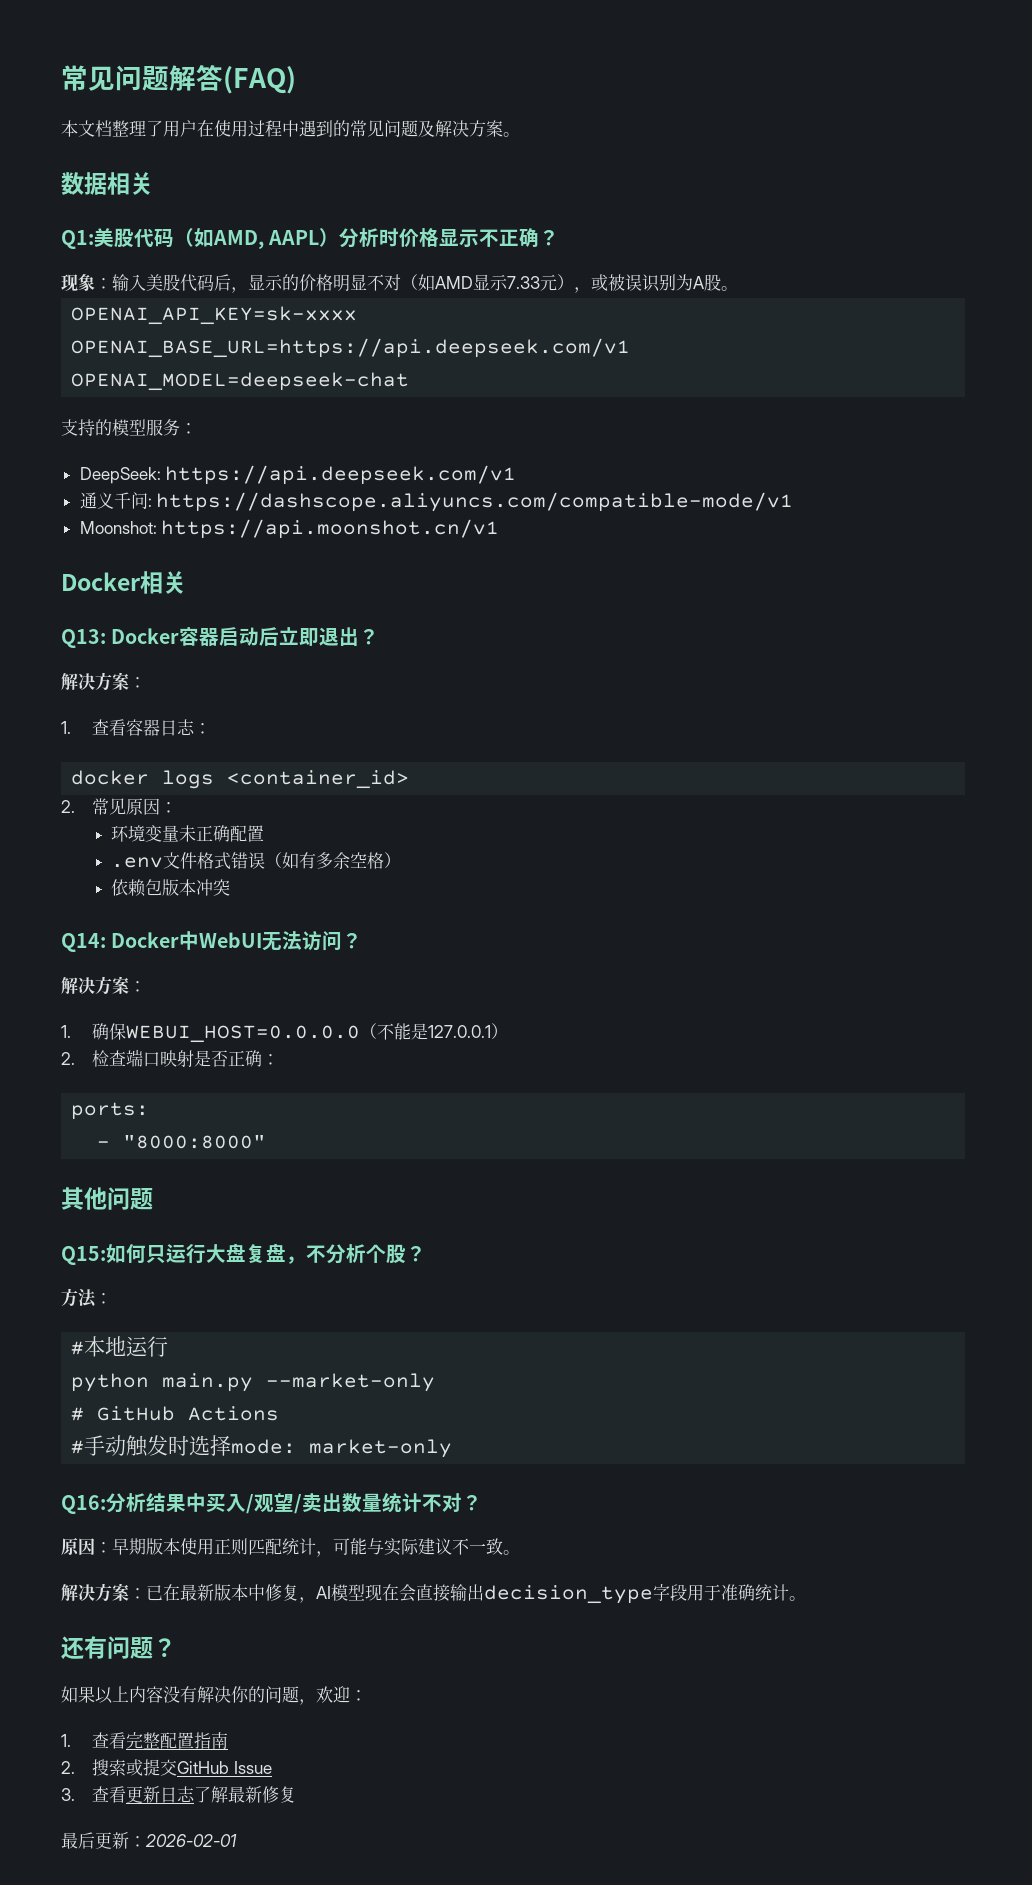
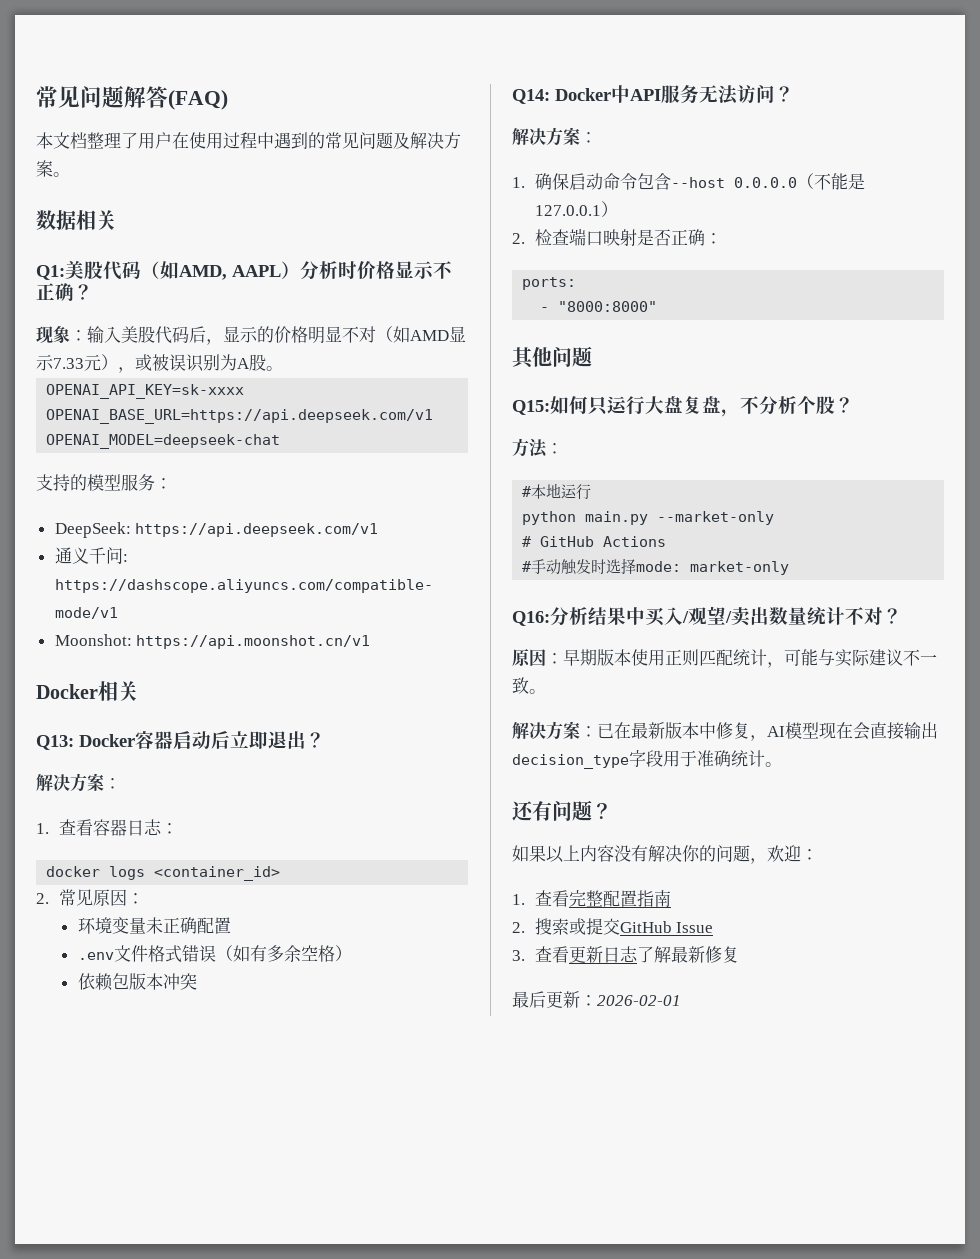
[199,932,263,948] WebUI -> [630,85,699,104] API服务
[126,1025,361,1043] WEBUI_HOST=0.0.0.0 -> [568,173,797,190] 启动命令包含--host 0.0.0.0

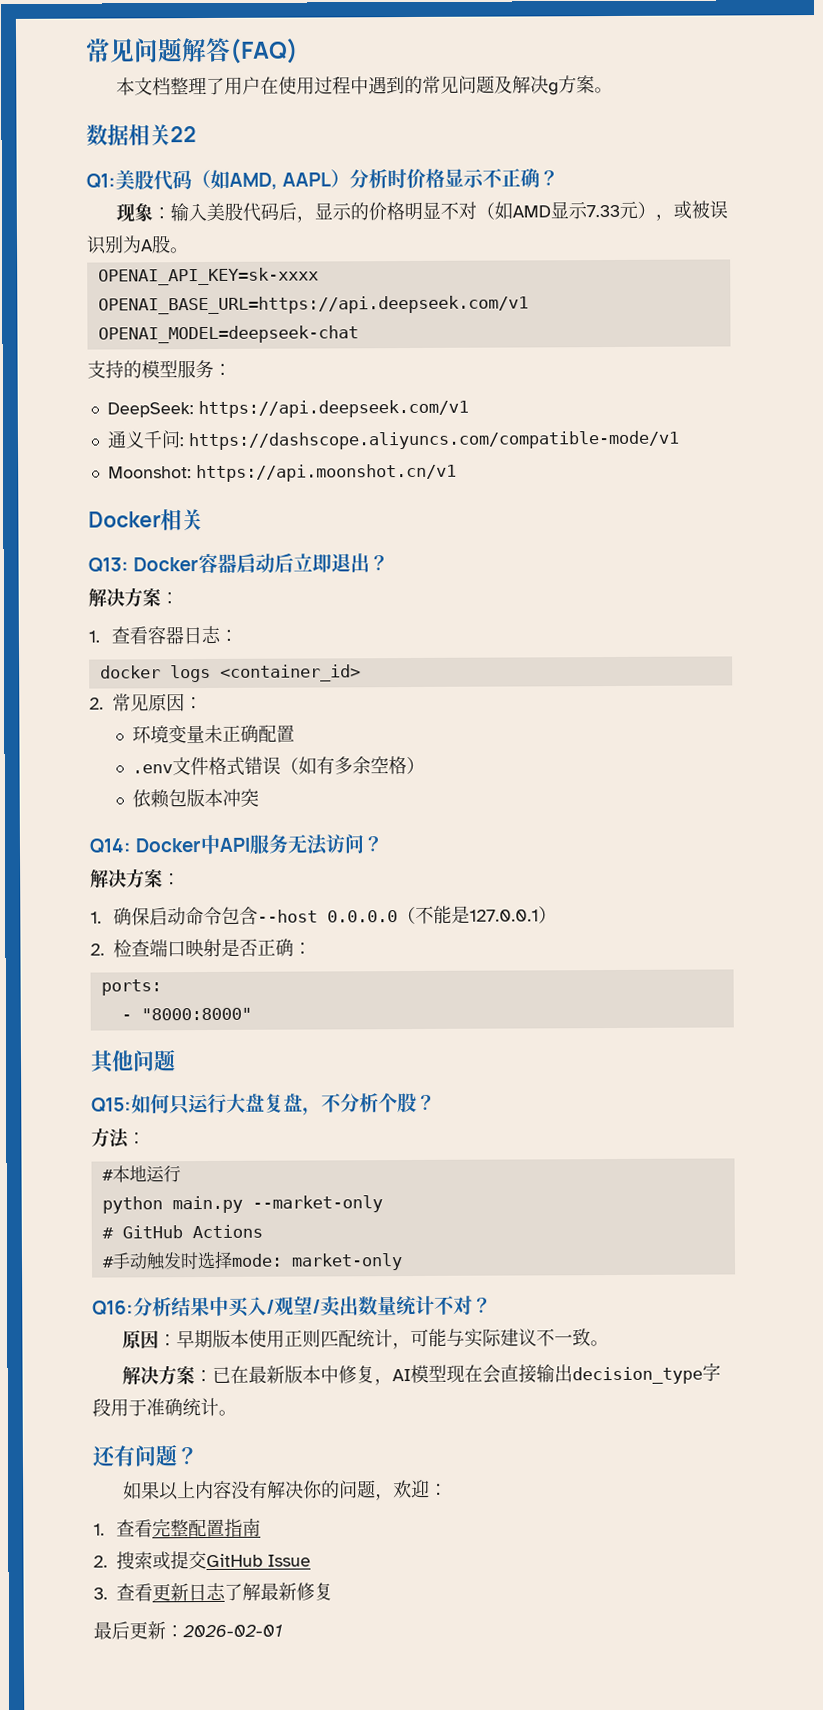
(444, 140) none -> [547,82,559,96] g
(116, 220) none -> [170,126,197,143] 22

